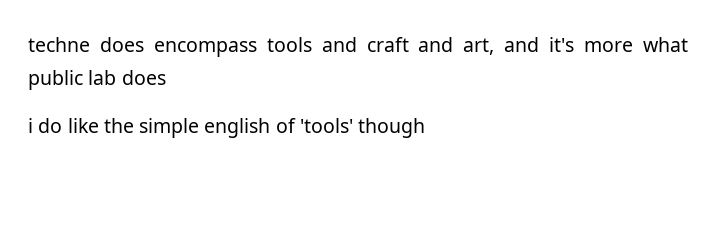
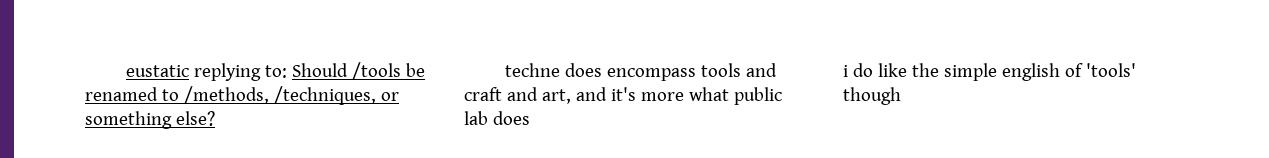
(28, 44) none -> [126,62,426,81] [85,86,399,105] [85,111,215,129] eustatic replying to: Should /tools be renamed to /methods, /techniques, or something else? //

